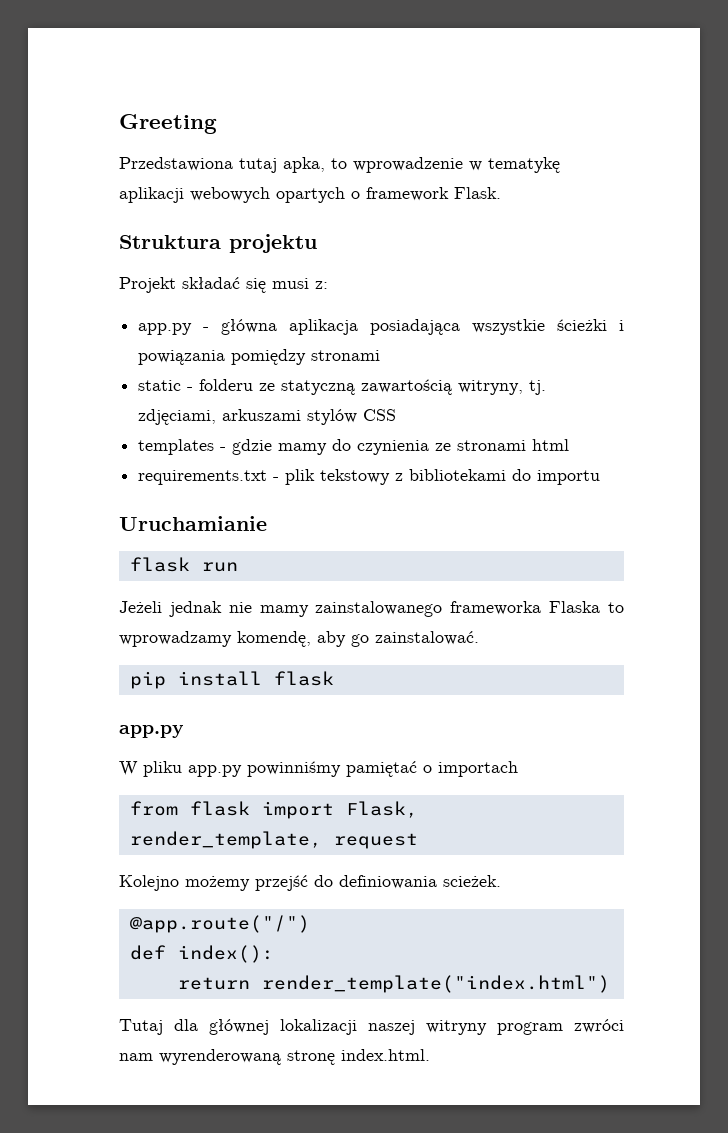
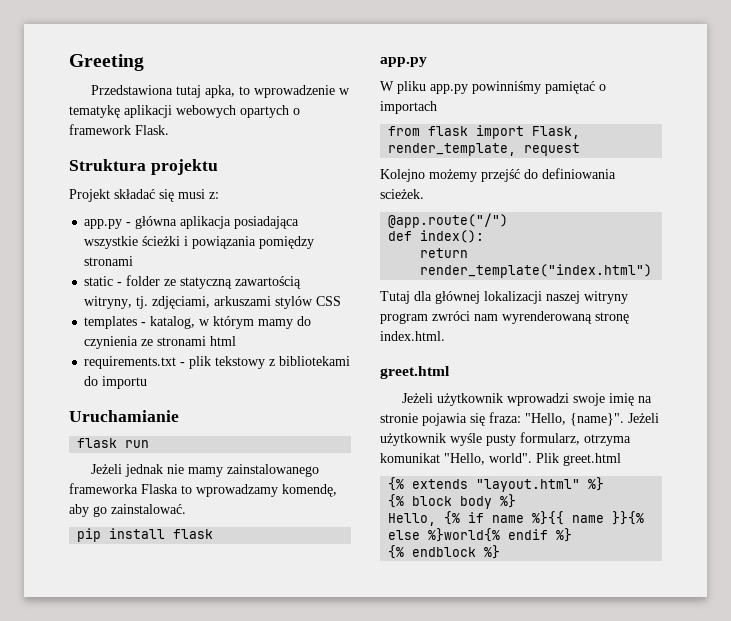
[199,379,254,391] folderu -> [126,275,161,286] folder
[232,439,273,455] gdzie -> [150,316,255,329] katalog, w którym
(430, 1055) none -> [380,366,450,379] [402,393,653,406] [380,412,659,426] [380,432,631,446] [380,453,621,466] [388,477,605,492] [388,494,517,509] [388,511,645,526] [388,528,573,542] [388,545,501,559] // greet.html // Jeżeli użytkownik wprowadzi swoje imię na stronie pojawia się fraza: "Hello, {name}". Jeżeli użytkownik wyśle pusty formularz, otrzyma komunikat "Hello, world". Plik greet.html // {% extends "layout.html" %} // {% block body %} // Hello, {% if name %}{{ name }}{% else %}world{% endif %} // {% endblock %}

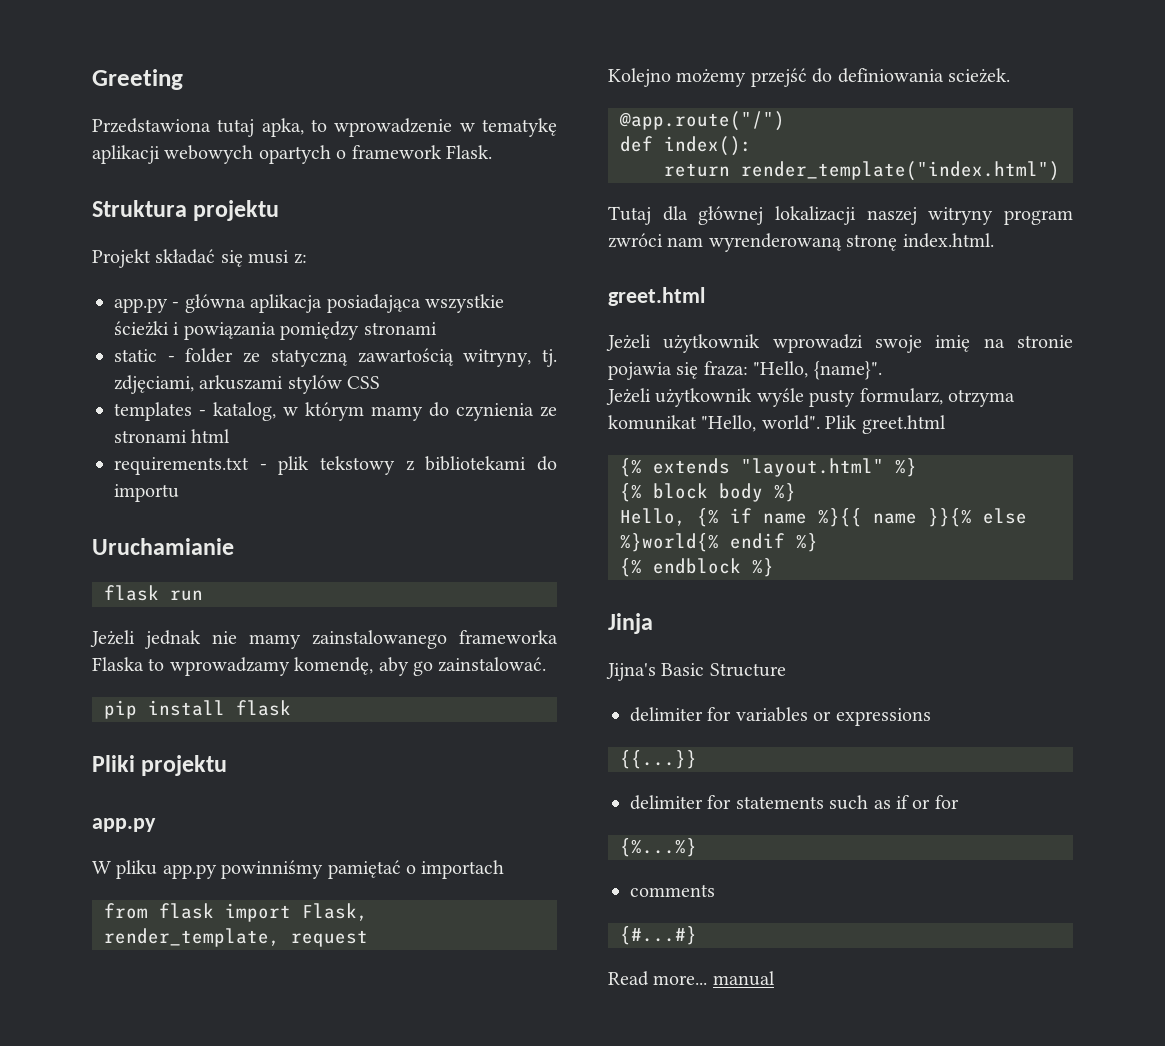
(214, 534) none -> [92,755,228,776] // Pliki projektu
(624, 419) none -> (882, 370) //
(501, 552) none -> [608,613,653,634] [606,663,786,681] [630,707,931,726] [620,750,697,769] [630,795,959,810] [620,838,697,857] [630,884,715,897] [620,926,697,945] [608,971,775,986] // Jinja // Jijna's Basic Structure // delimiter for variables or expressions // {{...}} // delimiter for statements such as if or for // {%...%} // comments // {#...#} // Read more... manual

